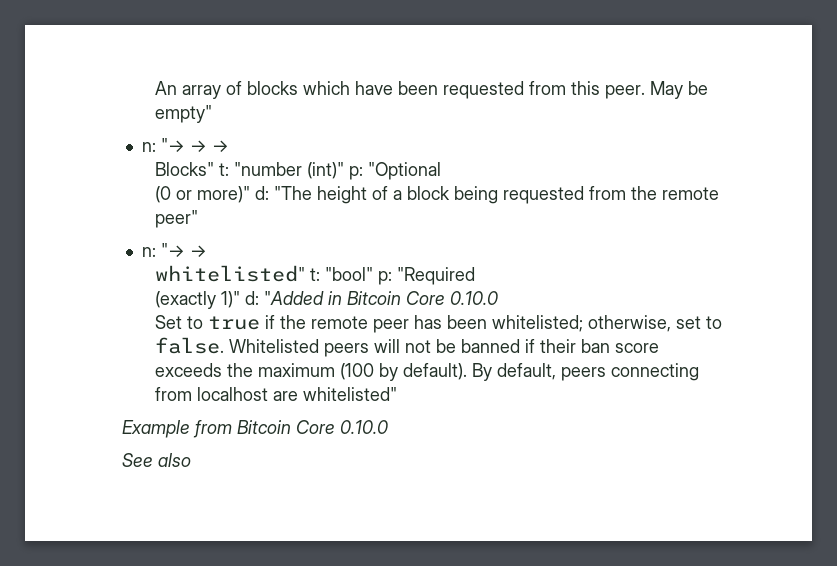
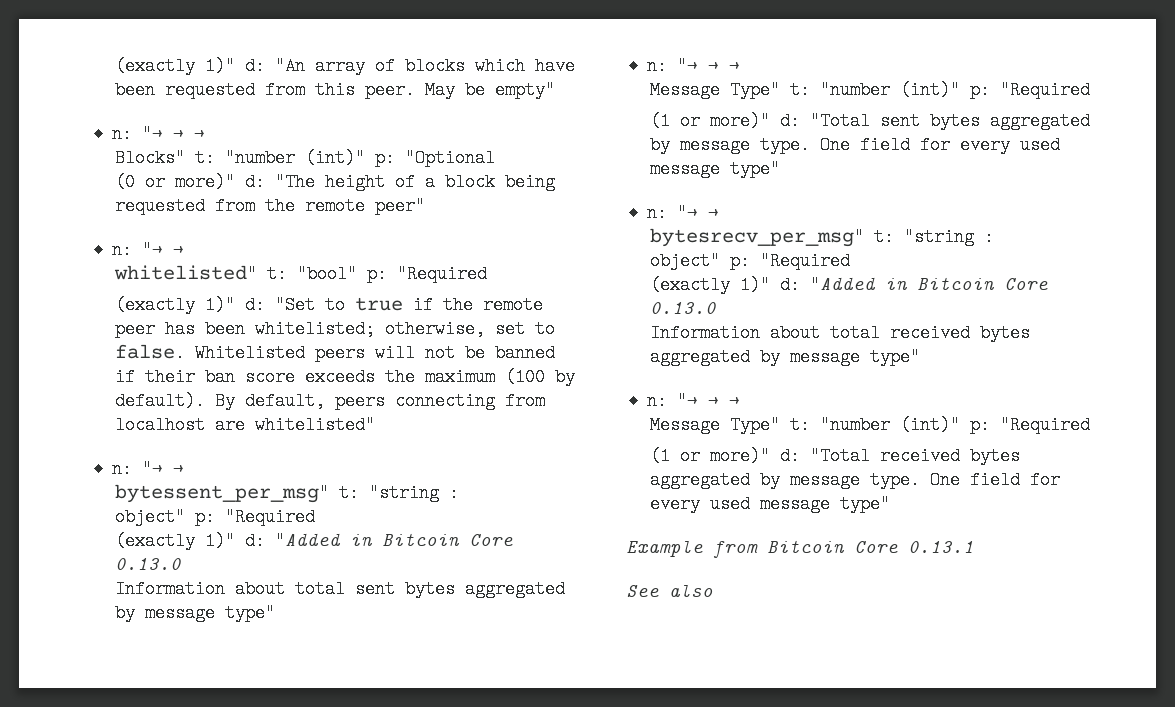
[155,81,178,95] An -> [114,57,305,75] (exactly 1)" d: "An
[264,291,500,305] [155,315,183,329] "Added in Bitcoin Core 0.10.0 // Set -> [274,296,315,314] "Set
(398, 394) none -> [112,460,185,478] [114,484,459,503] [114,508,315,526] [114,532,513,550] [114,558,181,570] [114,580,565,598] [114,604,275,622] [647,57,741,75] [649,81,1090,99] [649,112,1090,130] [649,136,1060,154] [649,160,780,178] [647,204,720,222] [649,228,994,247] [649,252,850,270] [649,276,1048,294] [649,302,716,314] [649,324,1030,342] [649,348,920,366] [647,392,741,410] [649,416,1090,434] [649,447,1020,465] [649,471,1060,489] [649,495,890,513] // n: "→ → // bytessent_per_msg" t: "string : // object" p: "Required // (exactly 1)" d: "Added in Bitcoin Core 0.13.0 // Information about total sent bytes aggregated by message type" // n: "→ → → // Message Type" t: "number (int)" p: "Required // (1 or more)" d: "Total sent bytes aggregated by message type. One field for every used message type" // n: "→ → // bytesrecv_per_msg" t: "string : // object" p: "Required // (exactly 1)" d: "Added in Bitcoin Core 0.13.0 // Information about total received bytes aggregated by message type" // n: "→ → → // Message Type" t: "number (int)" p: "Required // (1 or more)" d: "Total received bytes aggregated by message type. One field for every used message type"
[340,420,389,434] 0.10.0 -> [908,541,974,553] 0.13.1

